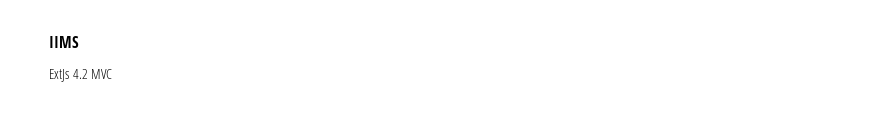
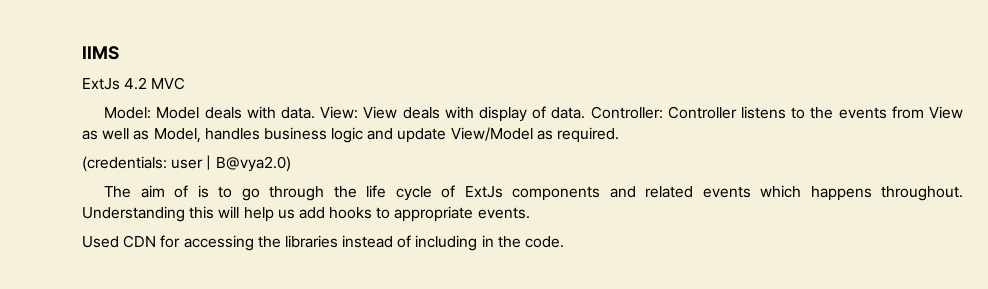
(113, 74) none -> [104,106,963,122] [82,127,620,143] [82,155,291,172] [104,185,964,201] [82,206,530,222] [82,235,565,251] // Model: Model deals with data. View: View deals with display of data. Controller: Controller listens to the events from View as well as Model, handles business logic and update View/Model as required. // (credentials: user | B@vya2.0) // The aim of is to go through the life cycle of ExtJs components and related events which happens throughout. Understanding this will help us add hooks to appropriate events. // Used CDN for accessing the libraries instead of including in the code.

